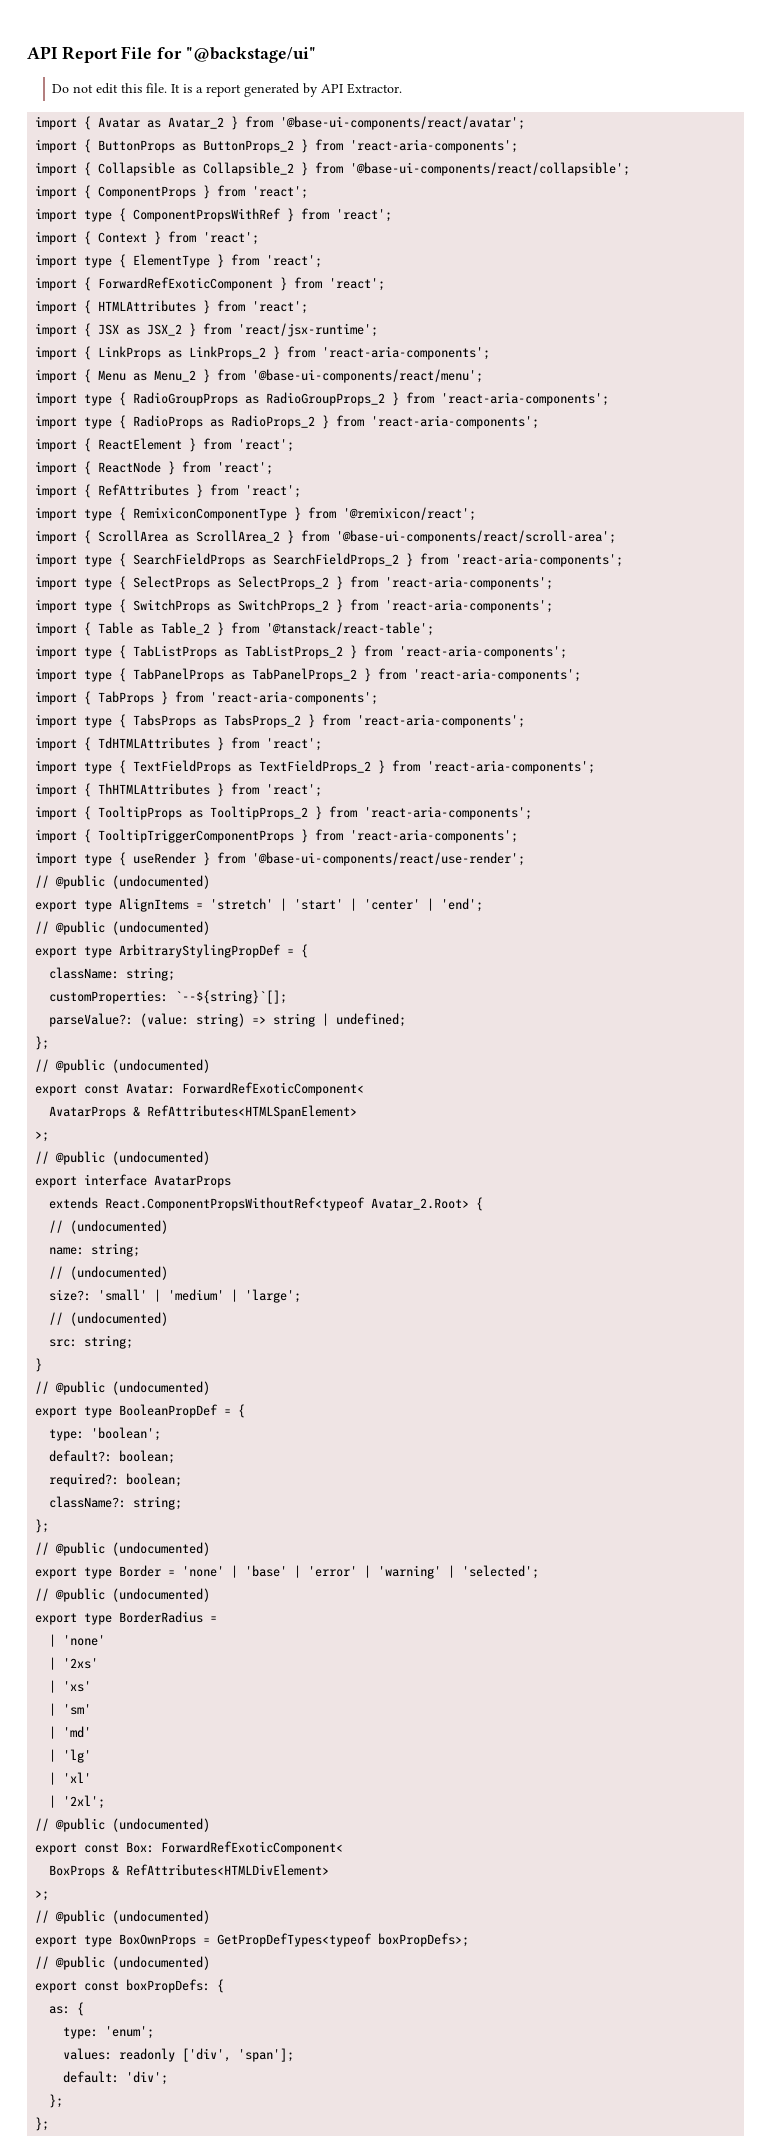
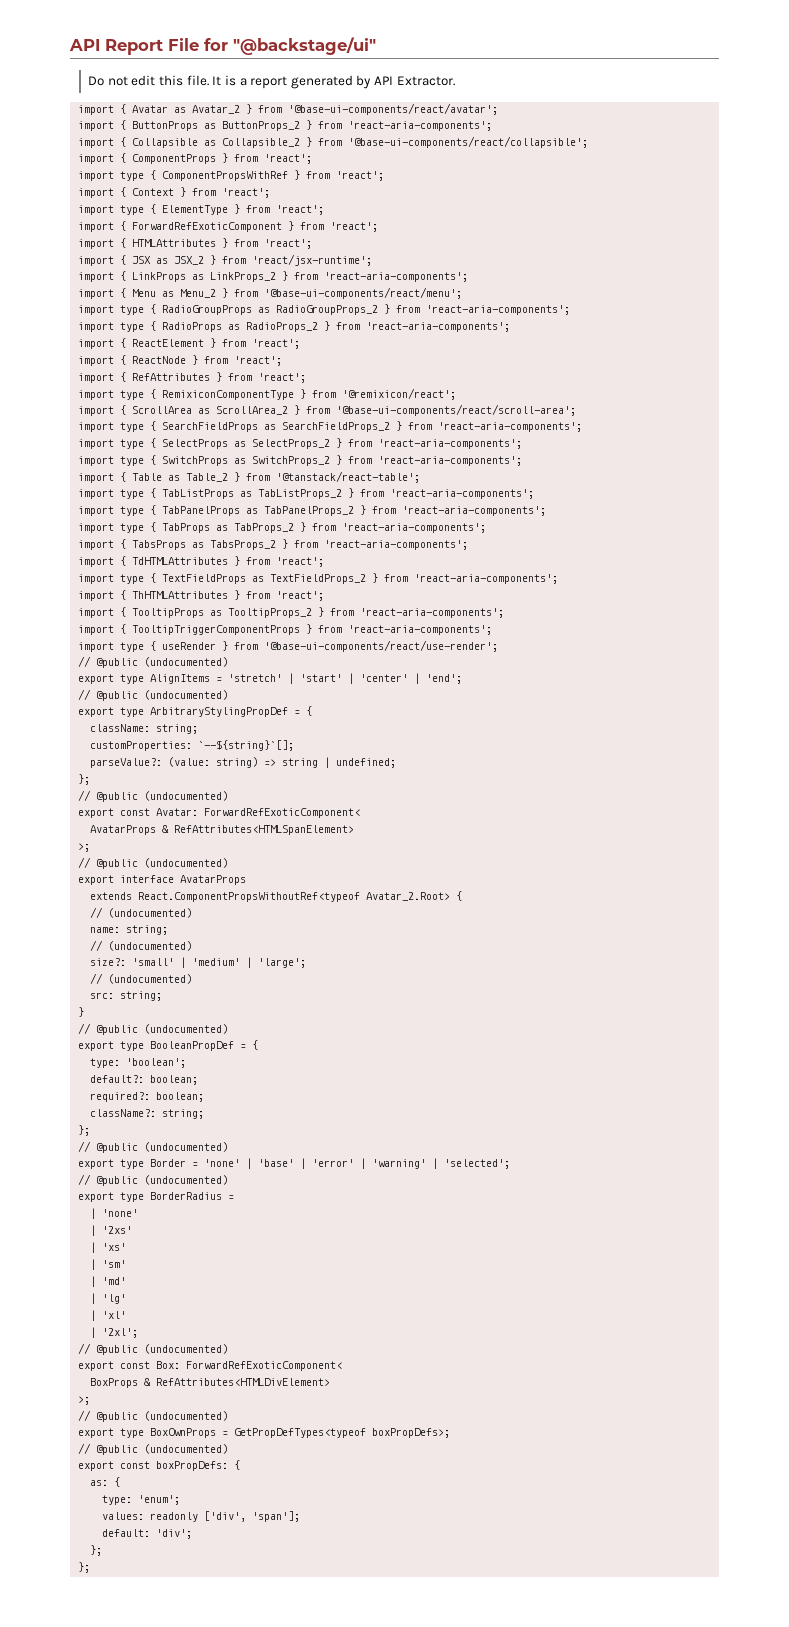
(78, 698) none -> [120,523,145,533] type
[161,691,379,705] [35,714,113,728] } from 'react-aria-components'; // import type -> [216,522,487,533] [78,540,115,550] as TabProps_2 } from 'react-aria-components'; // import

